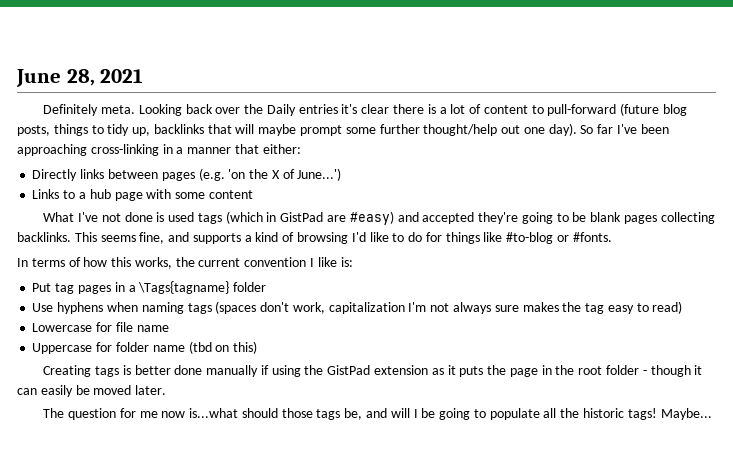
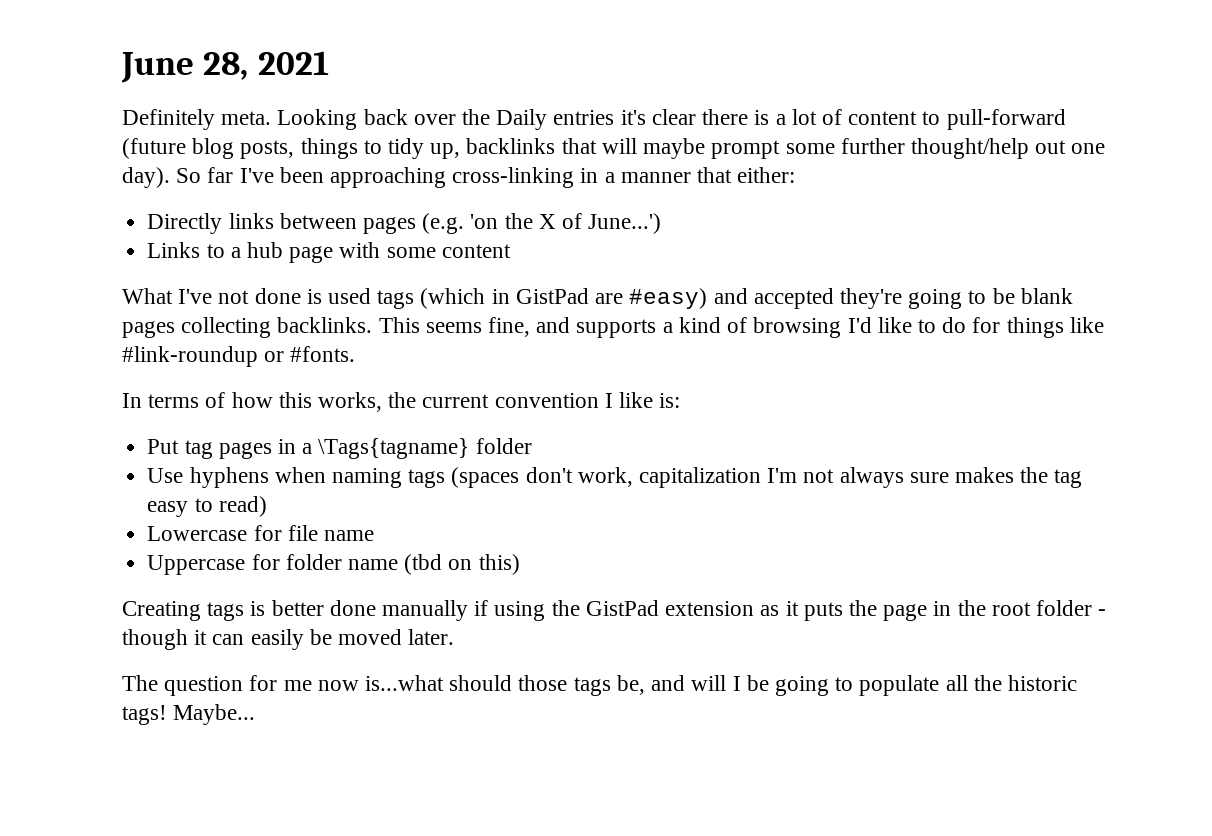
[506,232,554,244] #to-blog -> [122,346,258,367] #link-roundup

